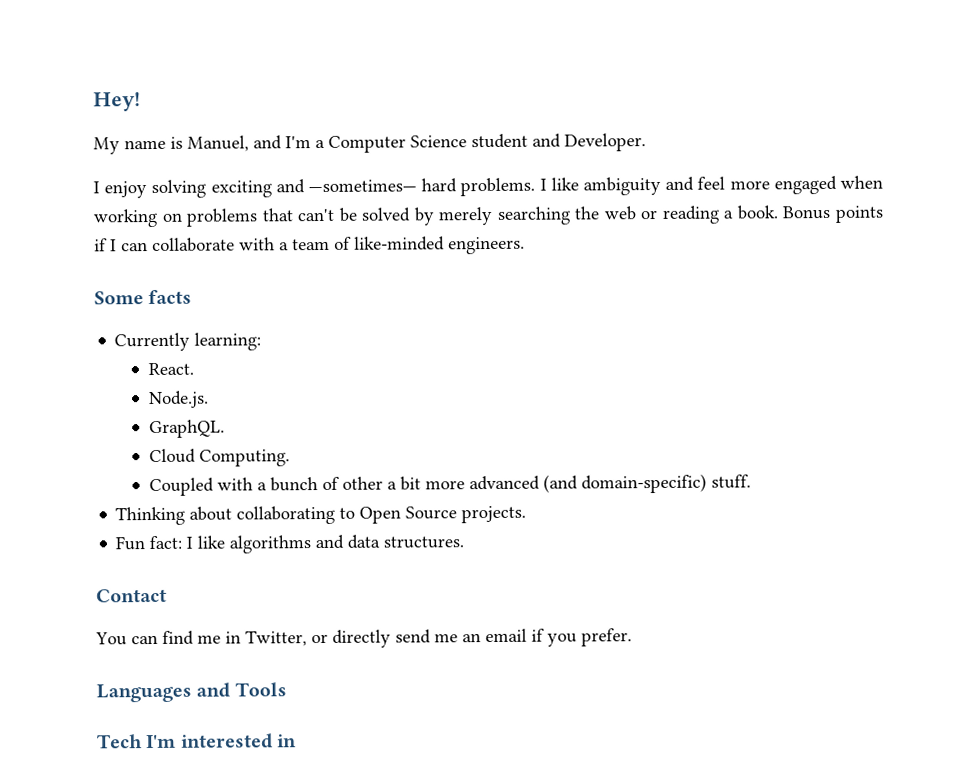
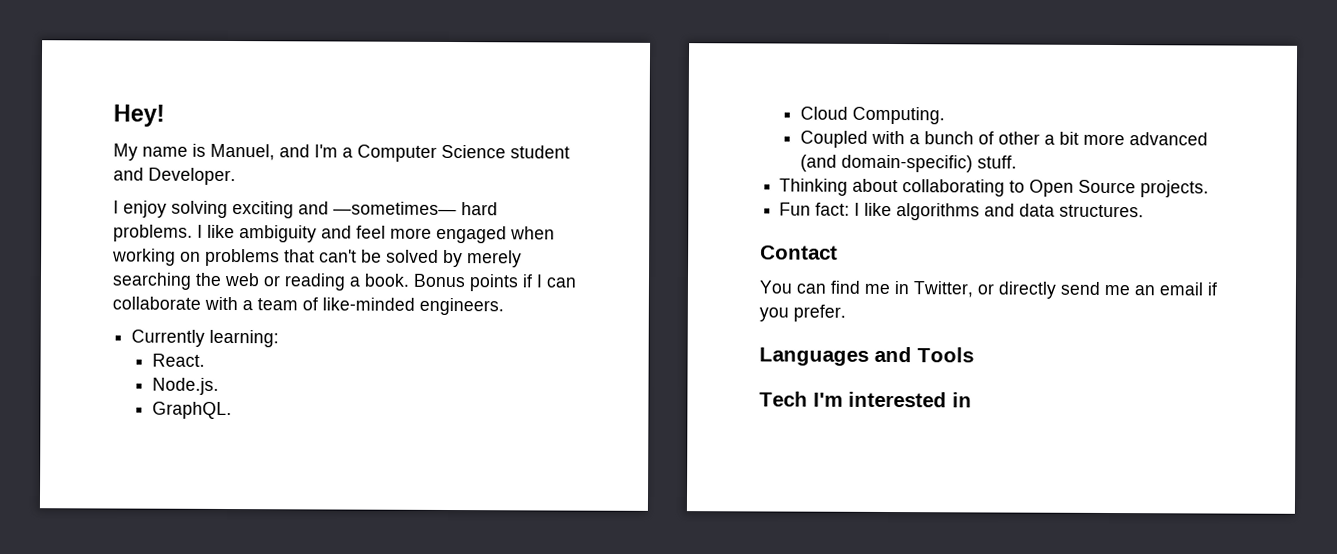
[94,289,193,305] // Some facts -> (504, 306) none

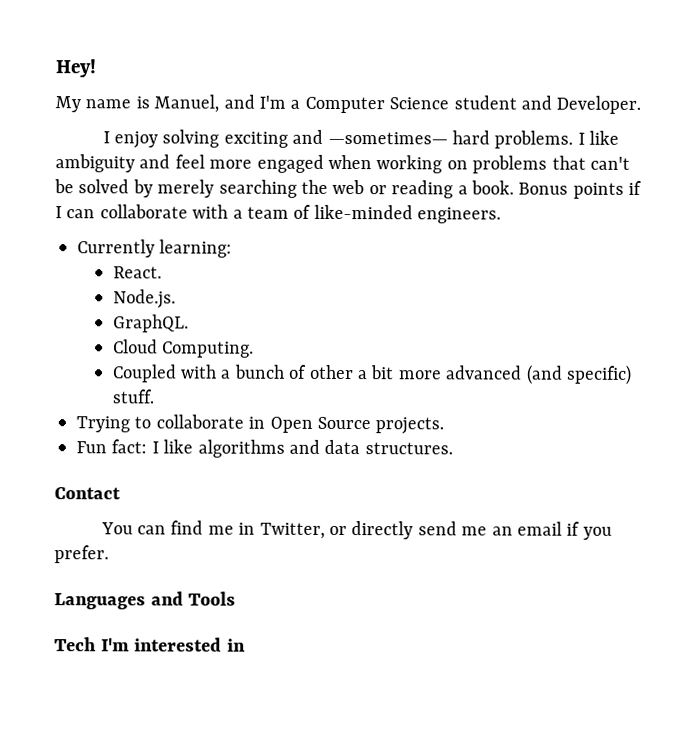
[840,154,973,173] domain-specific) -> [566,364,633,385] specific)
[779,178,1026,197] Thinking about collaborating to -> [76,414,266,433] Trying to collaborate in

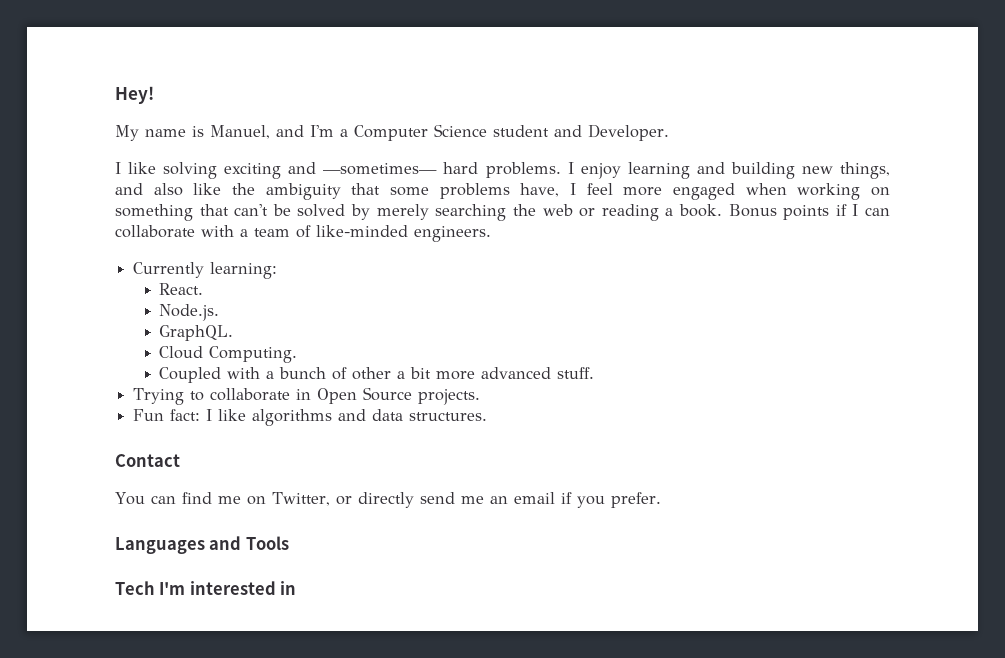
[114,131,159,149] enjoy -> [128,162,157,174] like
[589,130,620,145] [55,154,171,173] like ambiguity and -> [580,162,890,179] [115,183,576,200] enjoy learning and building new things, and also like the ambiguity that some problems have, I
[472,155,548,174] problems -> [115,204,193,221] something
[525,364,633,385] (and specific) -> (552, 373) none
[238,522,256,535] in -> [246,496,266,505] on

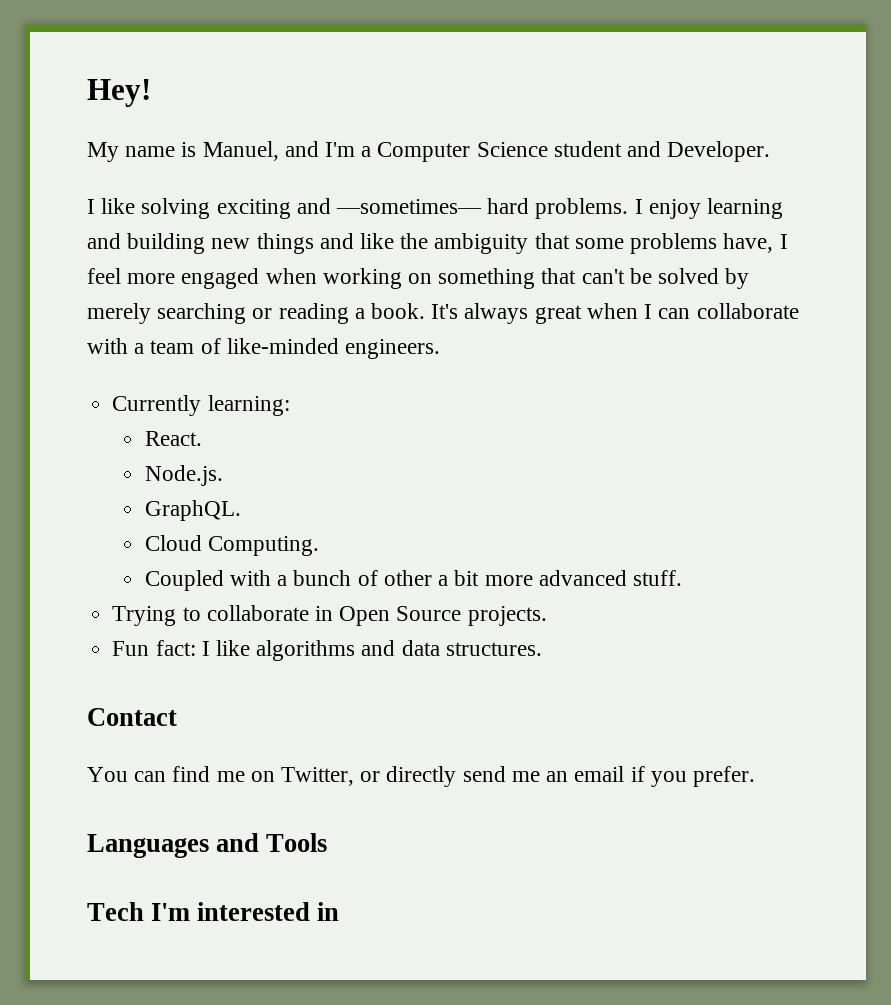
[839,162,890,179] [115,183,183,196] things, and also -> [256,233,354,254] things and
[512,204,573,216] the web -> (247, 313) none
[728,204,847,220] Bonus points if -> [431,303,638,324] It's always great when

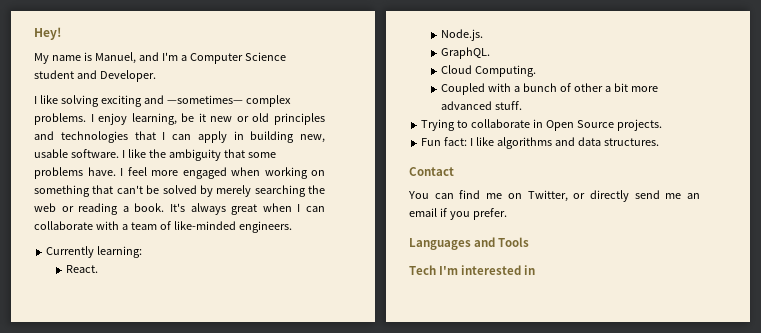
[487,198,530,214] hard -> [245,95,291,107] complex
[707,198,784,219] [87,233,354,254] learning and building new things and -> [131,113,325,125] [34,131,325,143] [34,149,125,158] learning, be it new or old principles and technologies that I can apply in building new, usable software. I
[723,233,774,253] have, -> [87,167,116,176] have.
(247, 313) none -> [308,185,325,194] [34,203,56,212] the web

